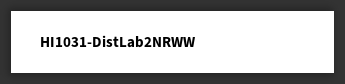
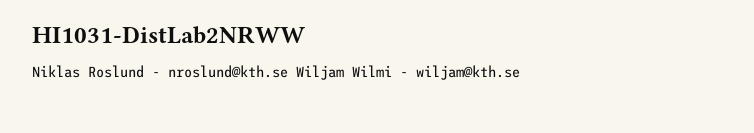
(195, 41) none -> [32,65,520,80] // Niklas Roslund - nroslund@kth.se Wiljam Wilmi - wiljam@kth.se

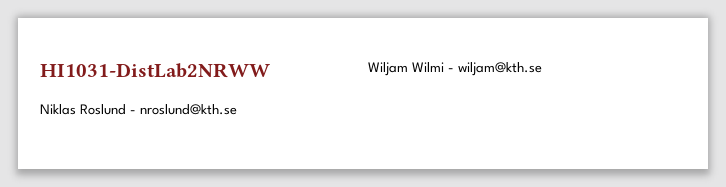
(288, 71) none -> (237, 109) //

